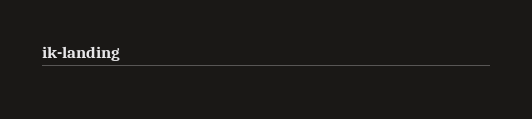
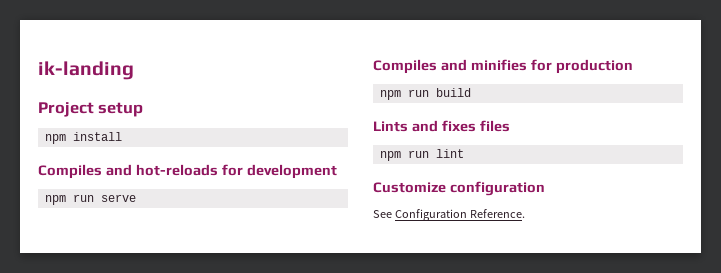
(120, 53) none -> [38,102,144,117] [44,132,122,144] [38,164,337,179] [44,194,136,205] [373,59,633,74] [379,88,471,100] [373,120,510,132] [379,149,464,161] [373,181,545,196] [373,209,525,221] // Project setup // npm install // Compiles and hot-reloads for development // npm run serve // Compiles and minifies for production // npm run build // Lints and fixes files // npm run lint // Customize configuration // See Configuration Reference.

